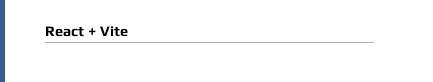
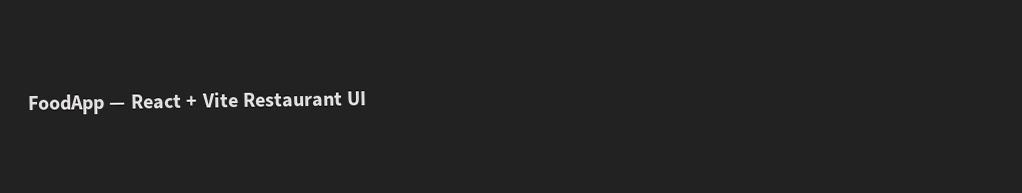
(45, 31) none -> [27,93,127,116] FoodApp —
(128, 31) none -> [242,91,368,108] Restaurant UI

